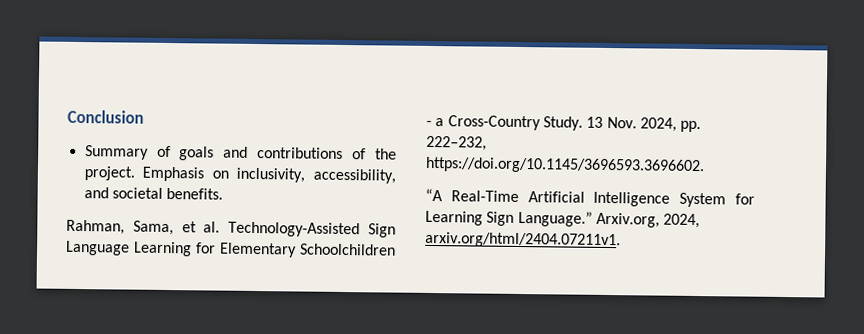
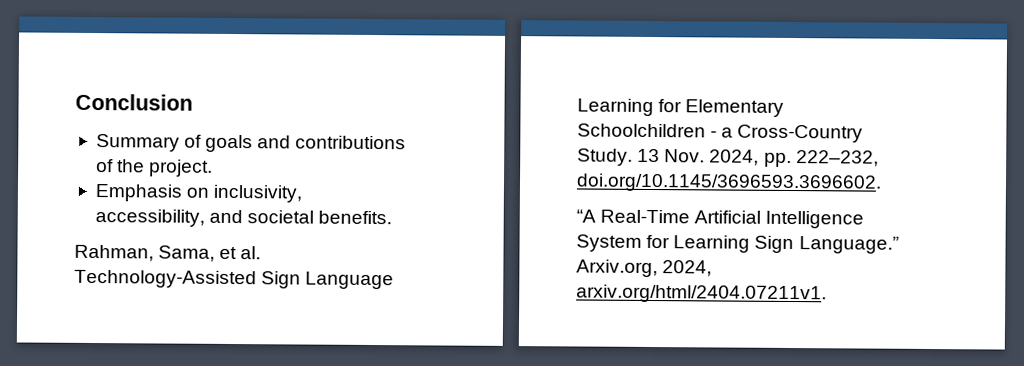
(135, 173) none -> (214, 168) //
[425,156,705,175] https://doi.org/10.1145/3696593.3696602. -> [576,173,882,193] doi.org/10.1145/3696593.3696602.

